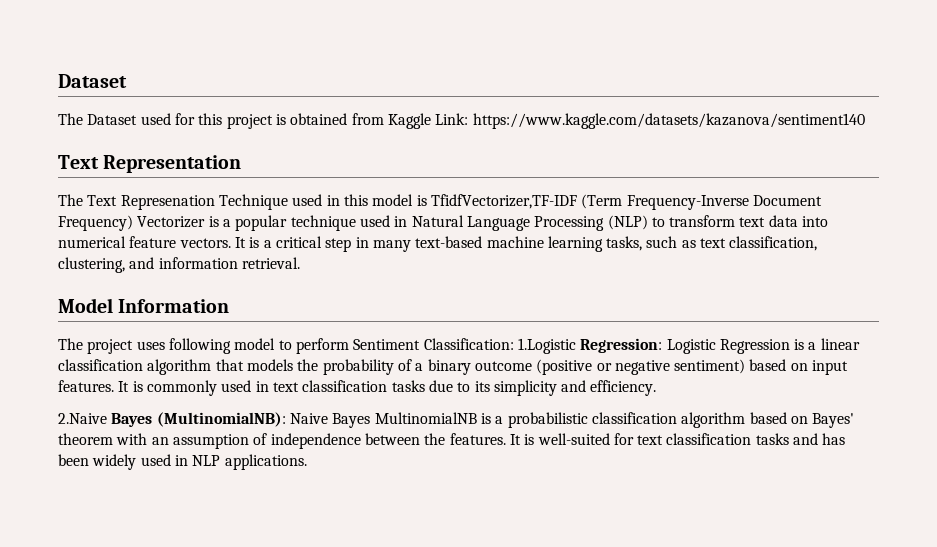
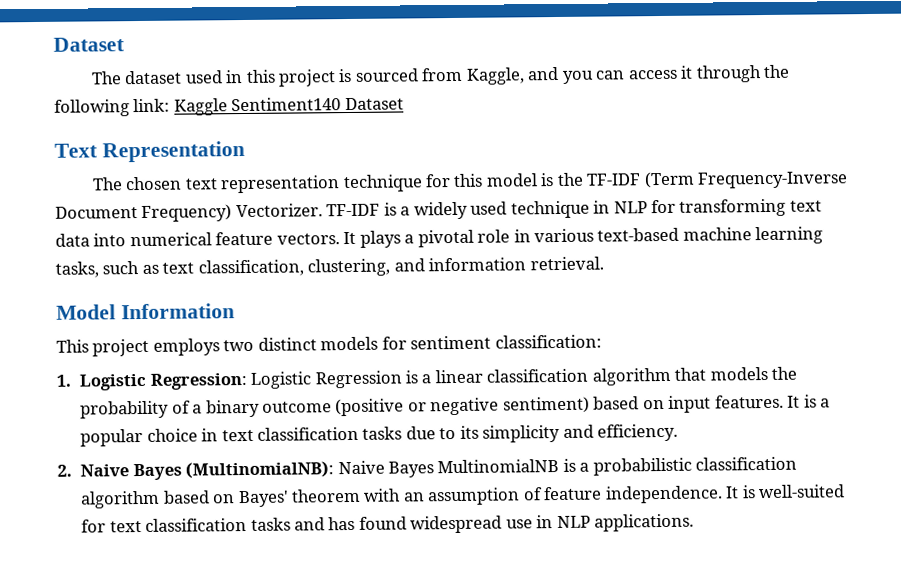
[87,113,865,129] [58,155,242,173] [58,194,340,210] Dataset used for this project is obtained from Kaggle Link: https://www.kaggle.com/datasets/kazanova/sentiment140 // Text Representation // The Text Represenation Technique used in -> [124,64,790,87] [54,97,404,117] [54,140,245,163] [91,174,451,194] dataset used in this project is sourced from Kaggle, and you can access it through the following link: Kaggle Sentiment140 Dataset // Text Representation // The chosen text representation technique for
[430,194,577,209] TfidfVectorizer,TF-IDF -> [556,172,642,187] the TF-IDF
[137,215,736,231] Vectorizer is a popular technique used in Natural Language Processing (NLP) to transform -> [235,198,787,220] Vectorizer. TF-IDF is a widely used technique in NLP for transforming
[249,236,411,252] is a critical step in many -> [359,228,595,248] plays a pivotal role in various
[58,338,576,354] The project uses following model to perform Sentiment Classification: 1.Logistic -> [56,334,602,357] [56,373,148,391] This project employs two distinct models for sentiment classification: // 1. Logistic
[146,380,252,396] commonly used -> [820,398,831,408] [80,428,198,447] a popular choice
[58,413,107,424] 2.Naive -> [57,464,130,477] 2. Naive
[270,433,506,449] independence between the features. -> [543,485,723,504] feature independence.
[58,454,171,470] been widely used -> [358,515,533,534] found widespread use

